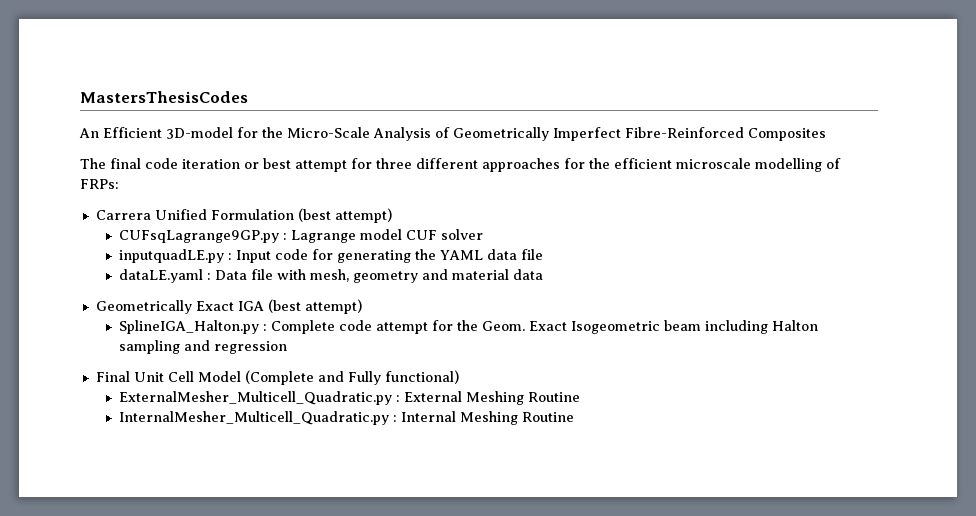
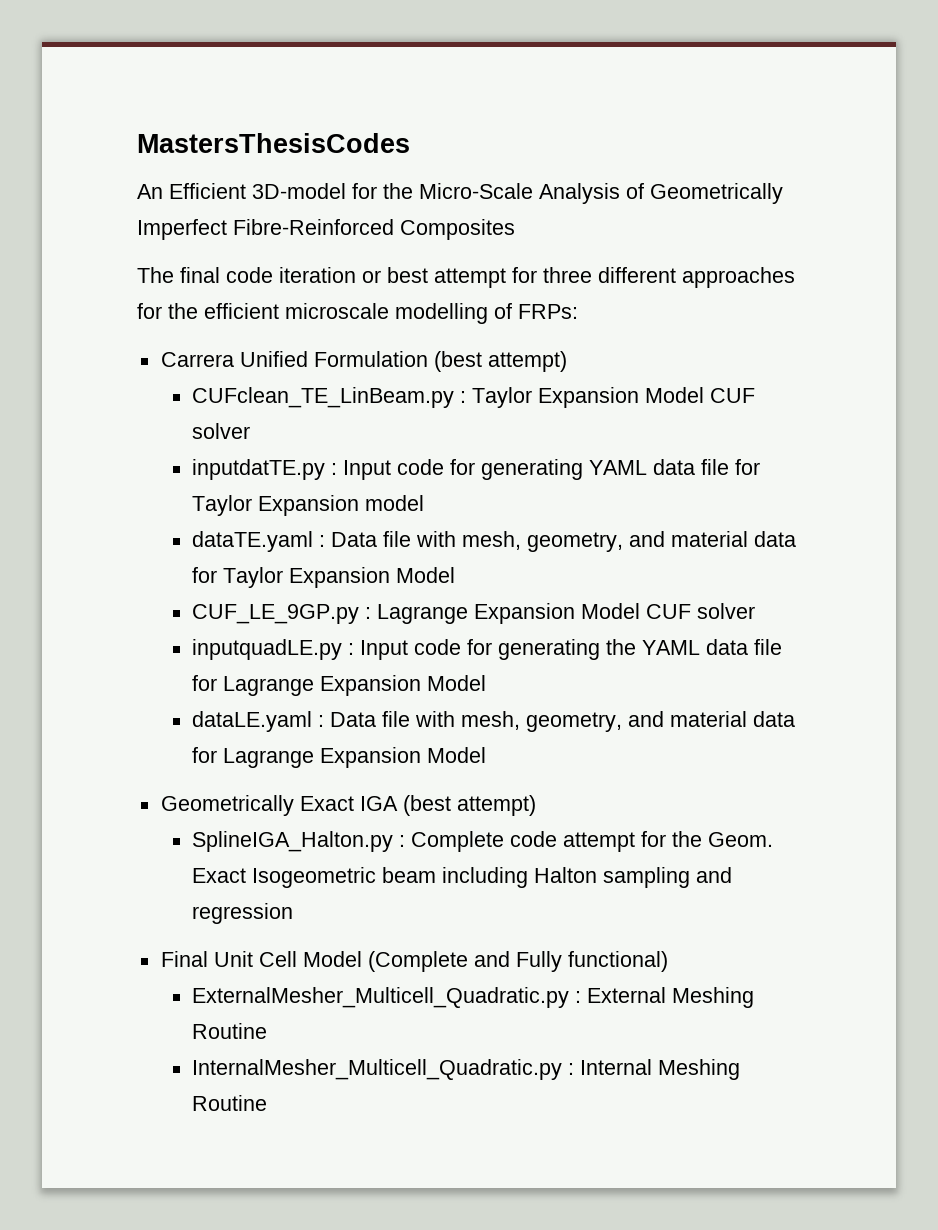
[119,229,403,243] CUFsqLagrange9GP.py : Lagrange model -> [192,387,756,408] [192,423,251,439] [192,459,761,480] [192,495,425,516] [192,531,797,552] [192,567,456,588] [192,603,641,624] CUFclean_TE_LinBeam.py : Taylor Expansion Model CUF solver // inputdatTE.py : Input code for generating YAML data file for Taylor Expansion model // dataTE.yaml : Data file with mesh, geometry, and material data for Taylor Expansion Model // CUF_LE_9GP.py : Lagrange Expansion Model
(544, 254) none -> [192,675,487,696] for Lagrange Expansion Model
[353,269,544,283] geometry and material data -> [526,711,796,732] [192,747,487,768] geometry, and material data for Lagrange Expansion Model

